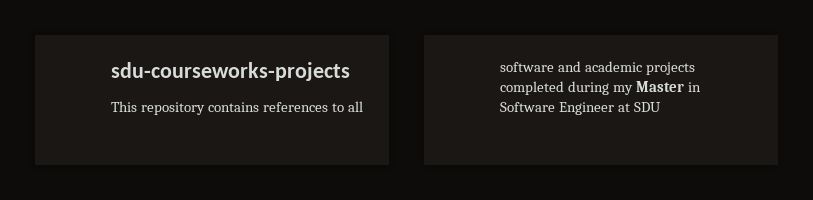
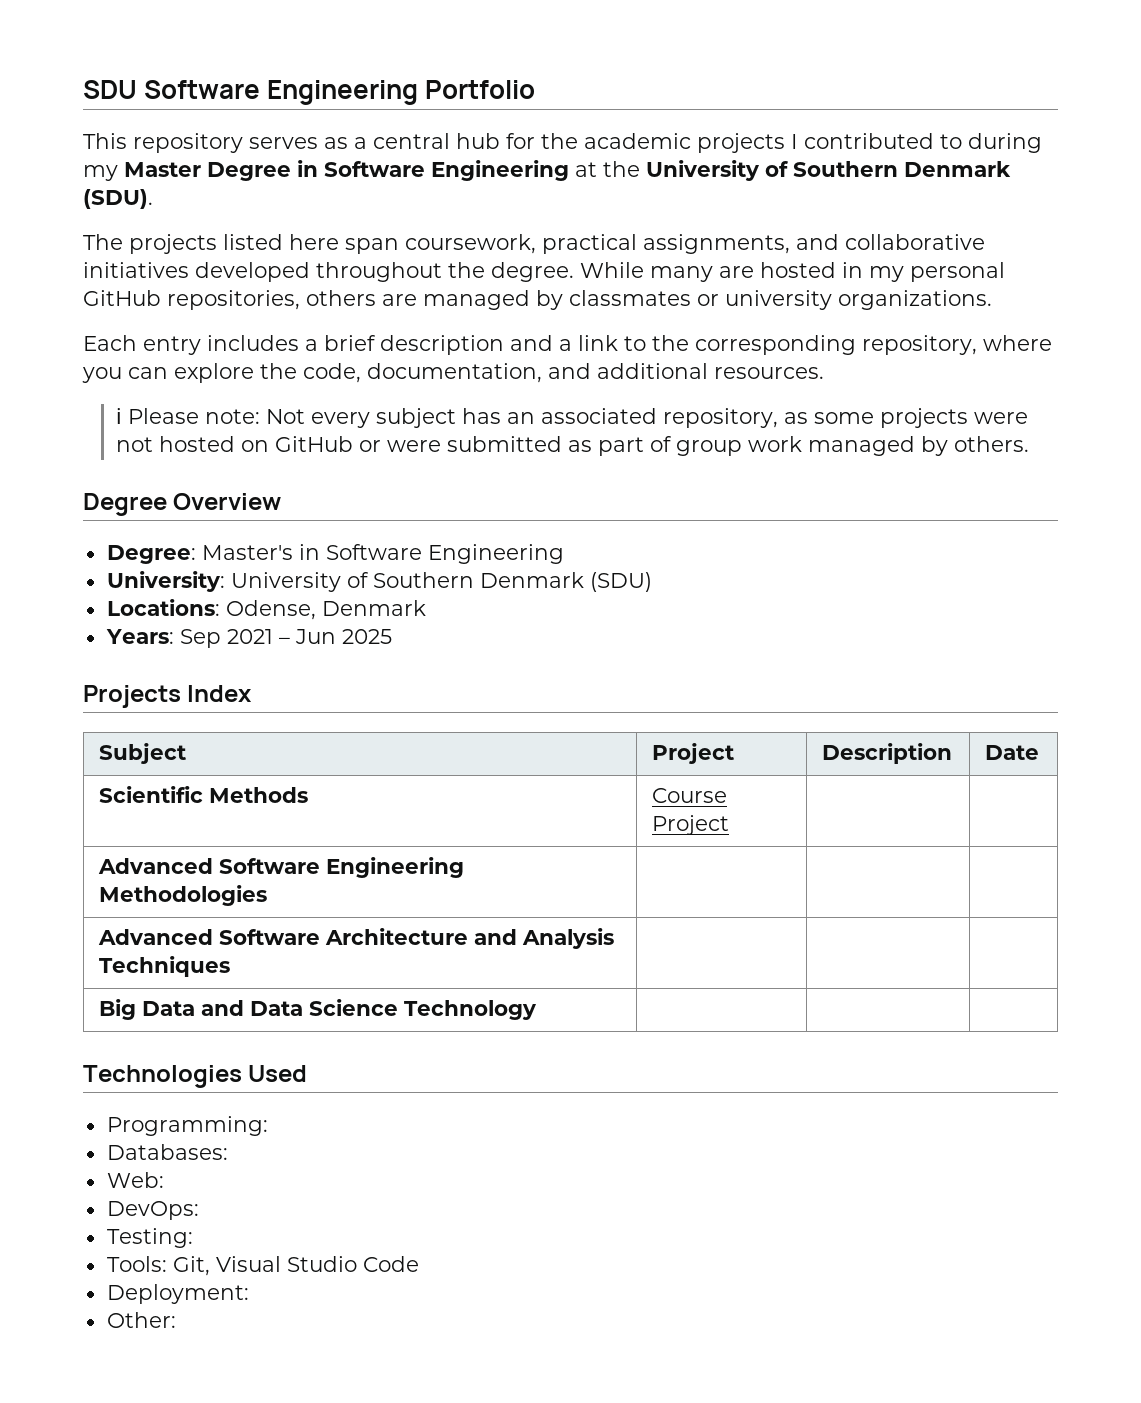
[111,62,350,81] [111,101,363,115] [500,61,695,75] [500,81,564,95] sdu-courseworks-projects // This repository contains references to all software and academic projects completed -> [83,80,536,105] [83,133,962,153] SDU Software Engineering Portfolio // This repository serves as a central hub for the academic projects I contributed to
[687,82,701,92] [500,102,661,115] in Software Engineer at SDU -> [207,160,1011,181] [83,189,153,209] [83,234,985,254] [83,262,1005,282] [83,290,992,310] [83,335,1052,355] [82,363,824,383] [116,408,1029,428] [116,436,1030,456] [83,493,282,516] [106,544,564,564] [106,571,652,592] [106,599,426,620] [105,629,392,648] [83,685,253,708] [99,743,187,764] [652,743,735,764] [822,743,953,764] [985,745,1040,760] [99,786,309,803] [652,788,728,803] [652,815,730,835] [98,857,465,878] [99,885,268,906] [98,928,615,949] [99,956,231,977] [99,999,538,1020] [83,1065,308,1088] [106,1116,268,1136] [106,1144,228,1160] [106,1172,164,1188] [106,1201,199,1220] [106,1228,193,1248] [106,1256,419,1276] [106,1284,249,1304] [106,1312,176,1328] Degree in Software Engineering at the University of Southern Denmark (SDU). // The projects listed here span coursework, practical assignments, and collaborative initiatives developed throughout the degree. While many are hosted in my personal GitHub repositories, others are managed by classmates or university organizations. // Each entry includes a brief description and a link to the corresponding repository, where you can explore the code, documentation, and additional resources. // ℹ Please note: Not every subject has an associated repository, as some projects were not hosted on GitHub or were submitted as part of group work managed by others. // Degree Overview // Degree: Master's in Software Engineering // University: University of Southern Denmark (SDU) // Locations: Odense, Denmark // Years: Sep 2021 – Jun 2025 // Projects Index // Subject | Project | Description | Date // Scientific Methods | Course Project | | // Advanced Software Engineering Methodologies | | | // Advanced Software Architecture and Analysis Techniques | | | // Big Data and Data Science Technology | | | // Technologies Used // Programming: // Databases: // Web: // DevOps: // Testing: // Tools: Git, Visual Studio Code // Deployment: // Other:

